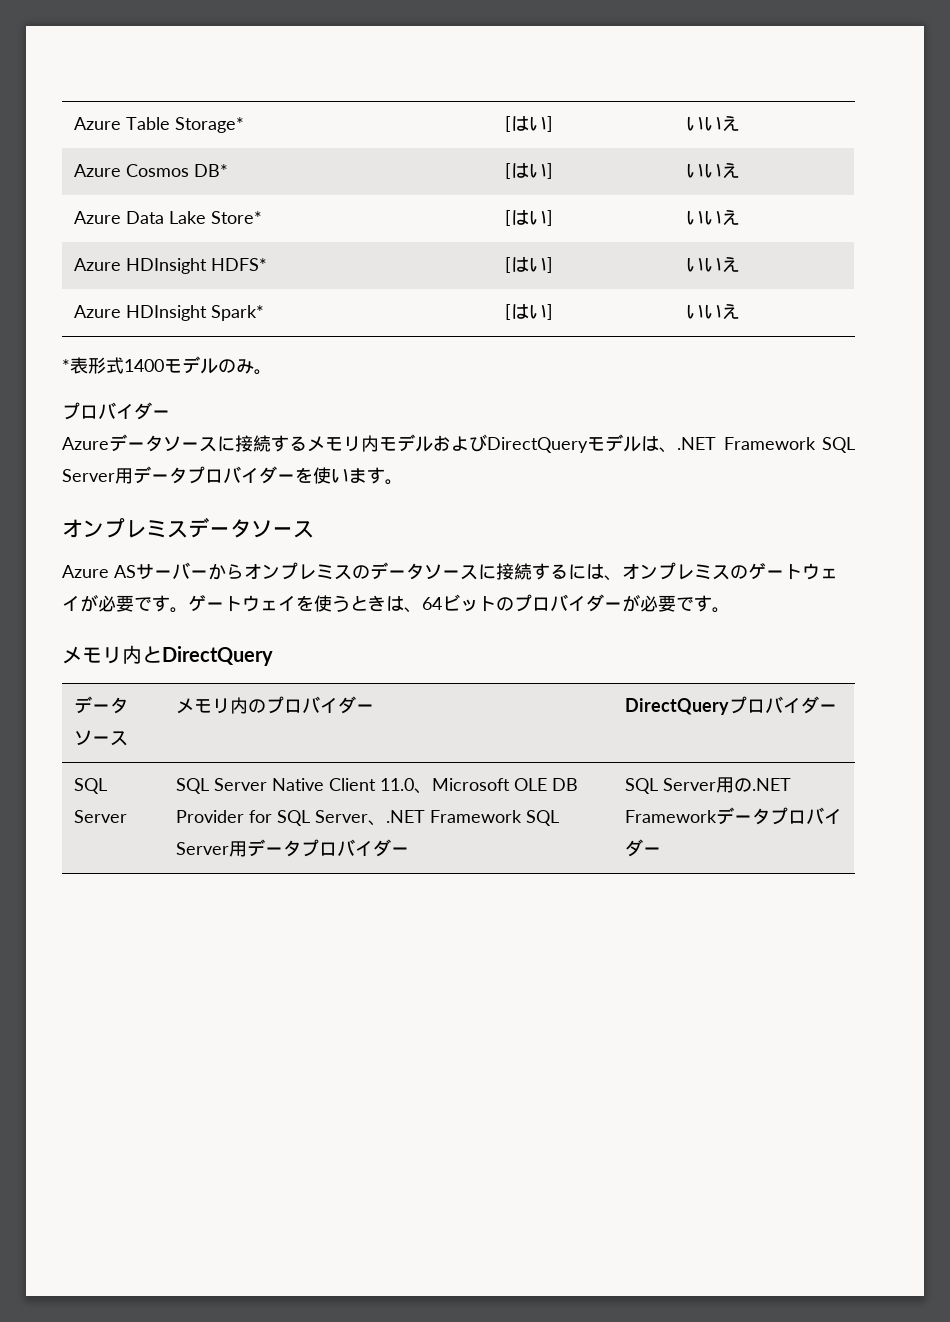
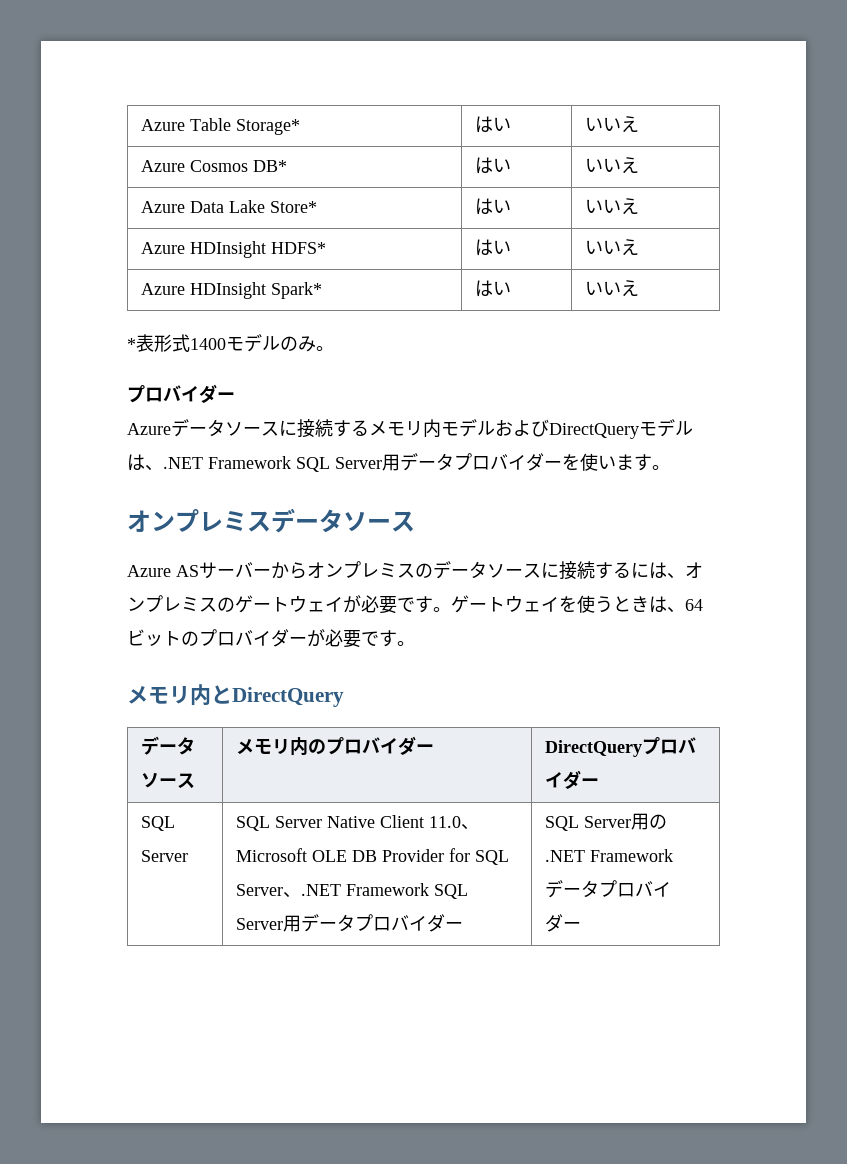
[505,116,554,132] [はい] -> [474,116,511,133] はい
[505,163,554,179] [はい] -> [474,157,511,174] はい
[505,210,554,226] [はい] -> [474,198,511,215] はい
[505,257,554,273] [はい] -> [474,239,511,256] はい
[505,304,554,320] [はい] -> [474,280,511,297] はい

